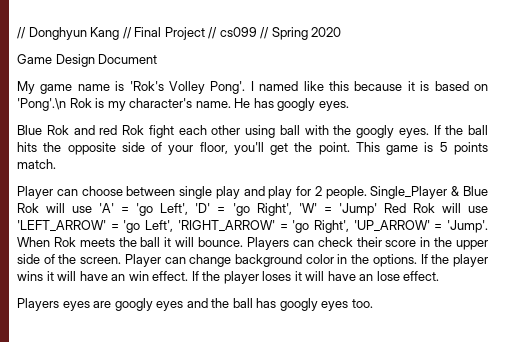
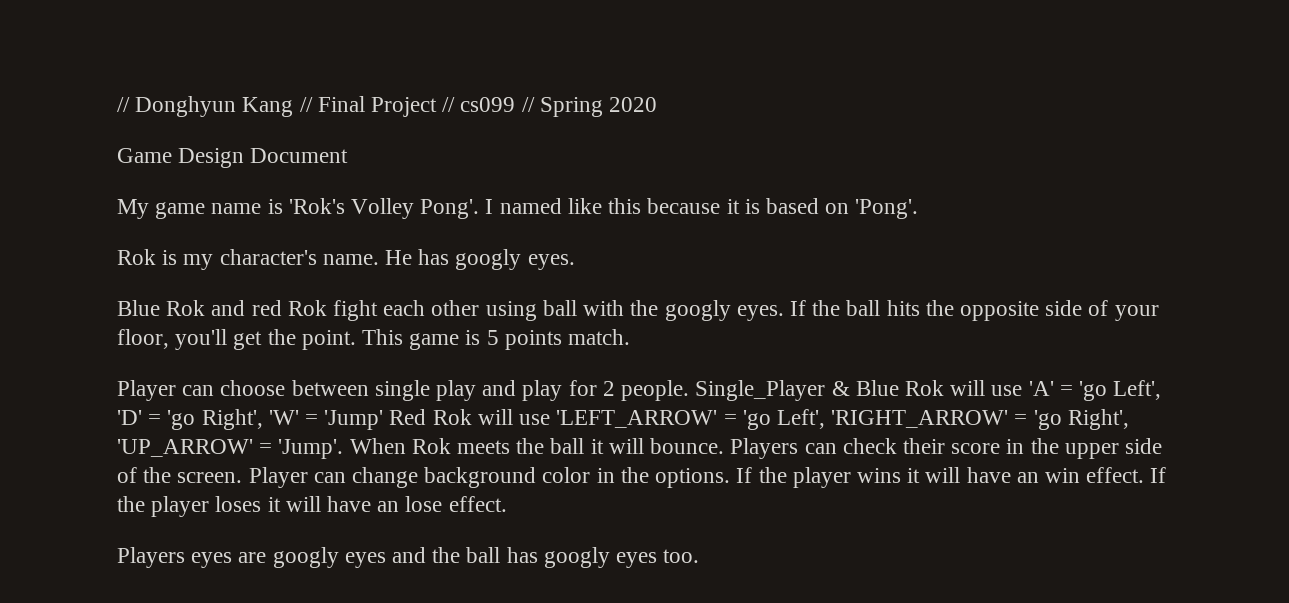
[17,98,66,111] 'Pong'.\n -> [855,199,919,219] 'Pong'. //

